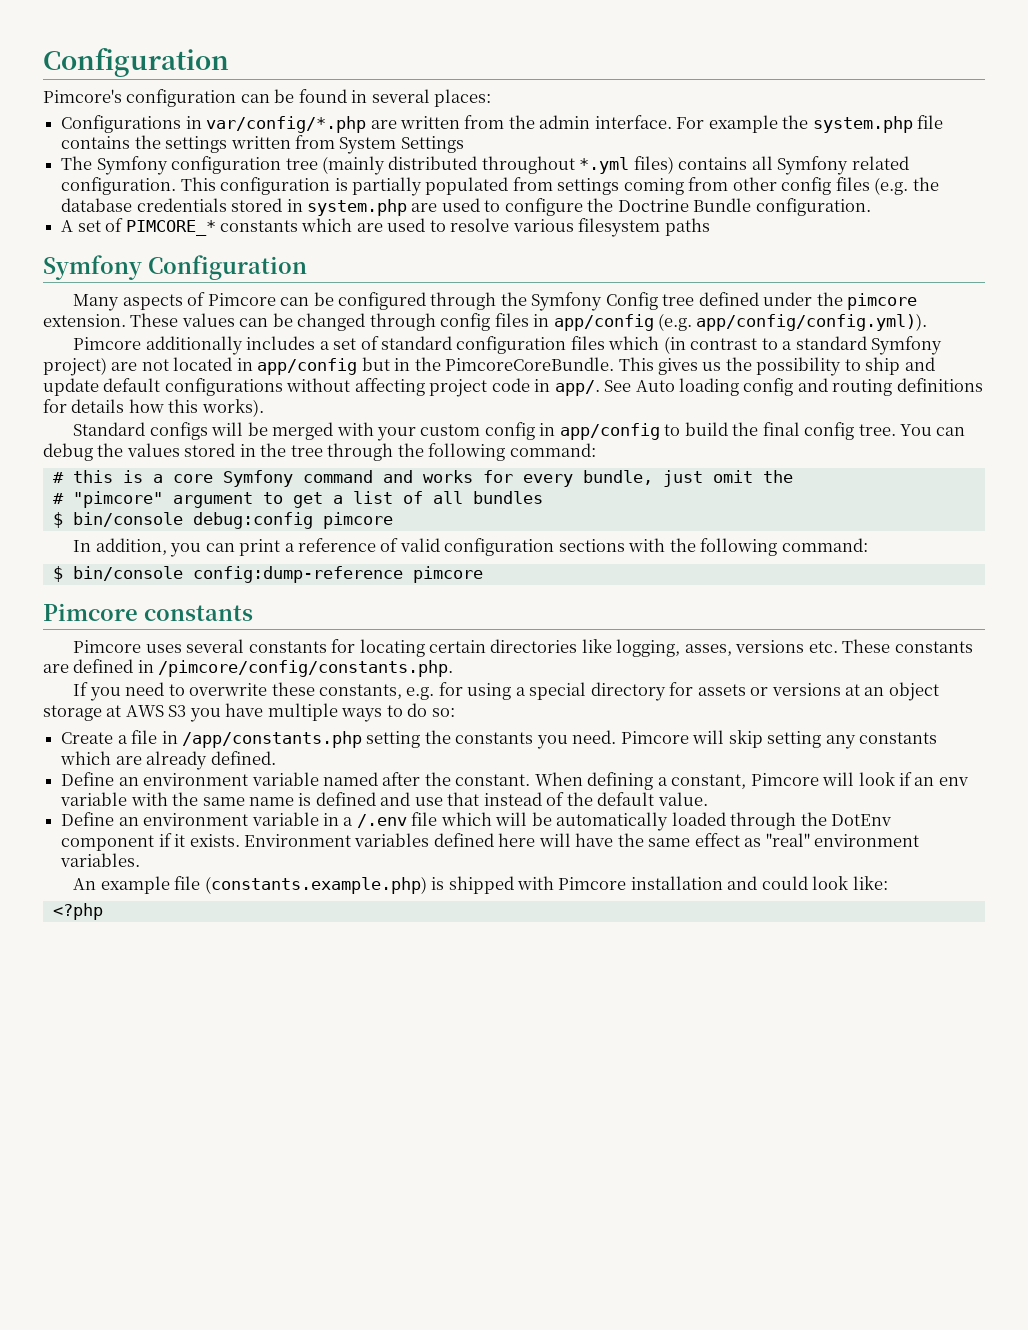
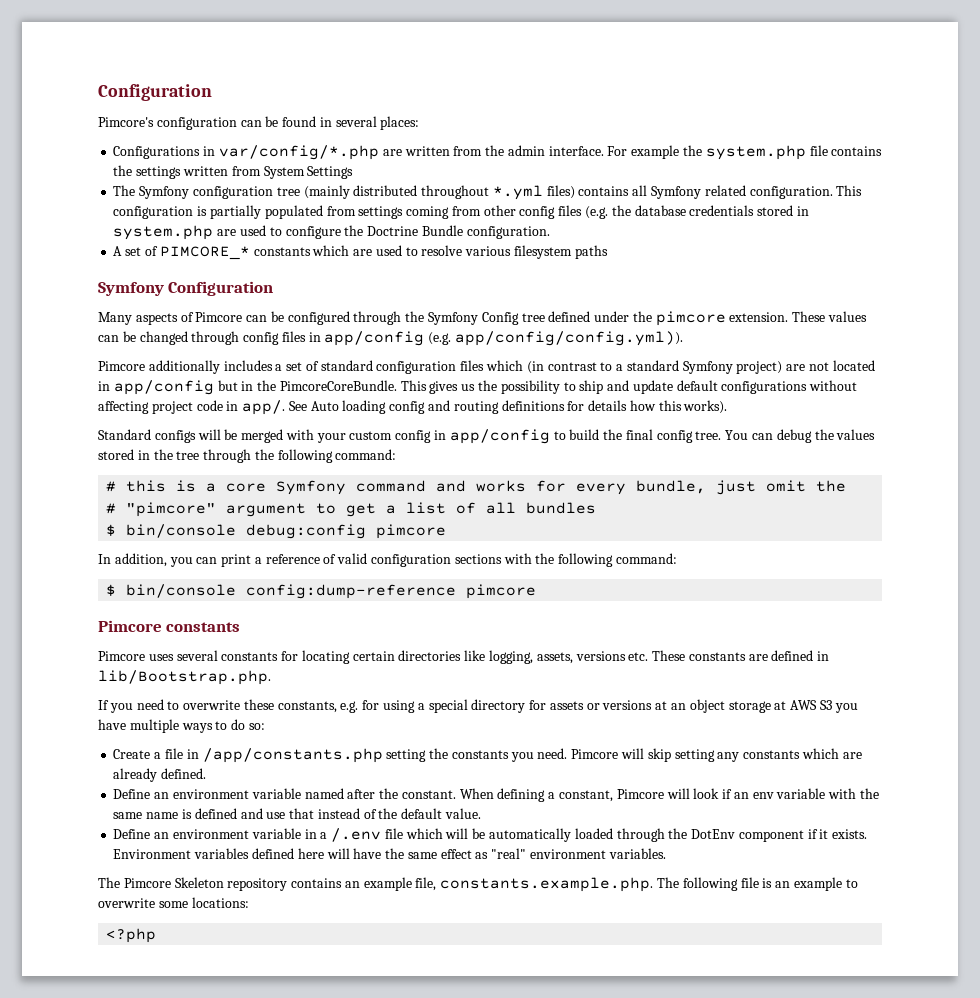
[684,644,732,656] asses, -> [536,652,573,664] assets,
[158,660,454,677] /pimcore/config/constants.php. -> [98,670,271,685] lib/Bootstrap.php.
[73,876,888,894] An example file (constants.example.php) is shipped with Pimcore installation and could look like: -> [98,877,858,892] [98,897,249,908] The Pimcore Skeleton repository contains an example file, constants.example.php. The following file is an example to overwrite some locations:

